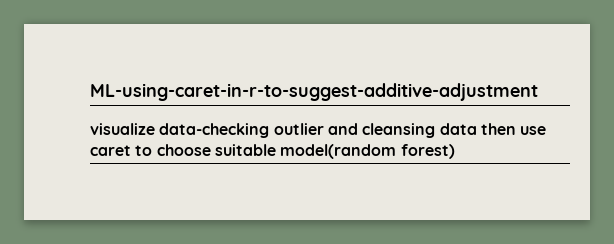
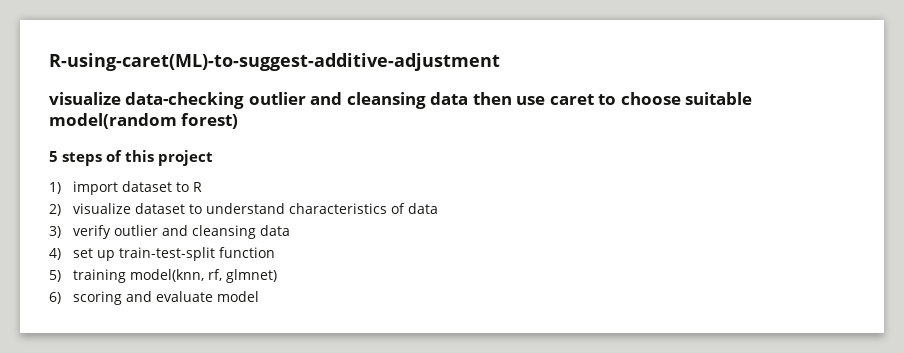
[90,83,538,101] ML-using-caret-in-r-to-suggest-additive-adjustment -> [49,53,500,71] R-using-caret(ML)-to-suggest-additive-adjustment
(455, 151) none -> [49,150,214,166] [49,181,203,195] [49,203,439,216] [49,225,291,239] [49,247,276,261] [49,269,278,283] [49,291,260,305] // 5 steps of this project // 1) import dataset to R // 2) visualize dataset to understand characteristics of data // 3) verify outlier and cleansing data // 4) set up train-test-split function // 5) training model(knn, rf, glmnet) // 6) scoring and evaluate model

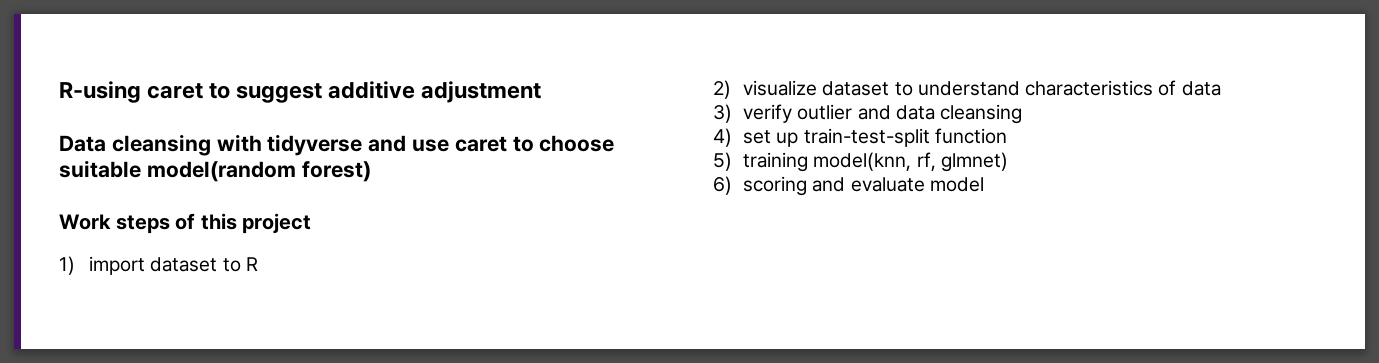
[49,53,500,71] [49,92,512,109] R-using-caret(ML)-to-suggest-additive-adjustment // visualize data-checking outlier and cleansing data then -> [59,81,542,103] [59,134,407,156] R-using caret to suggest additive adjustment // Data cleansing with tidyverse and
[49,151,58,162] 5 -> [59,214,111,230] Work
[192,225,291,239] cleansing data -> [895,104,1023,124] data cleansing

